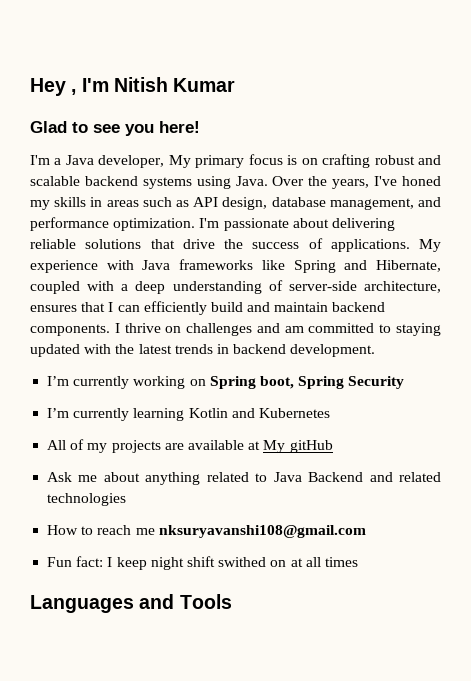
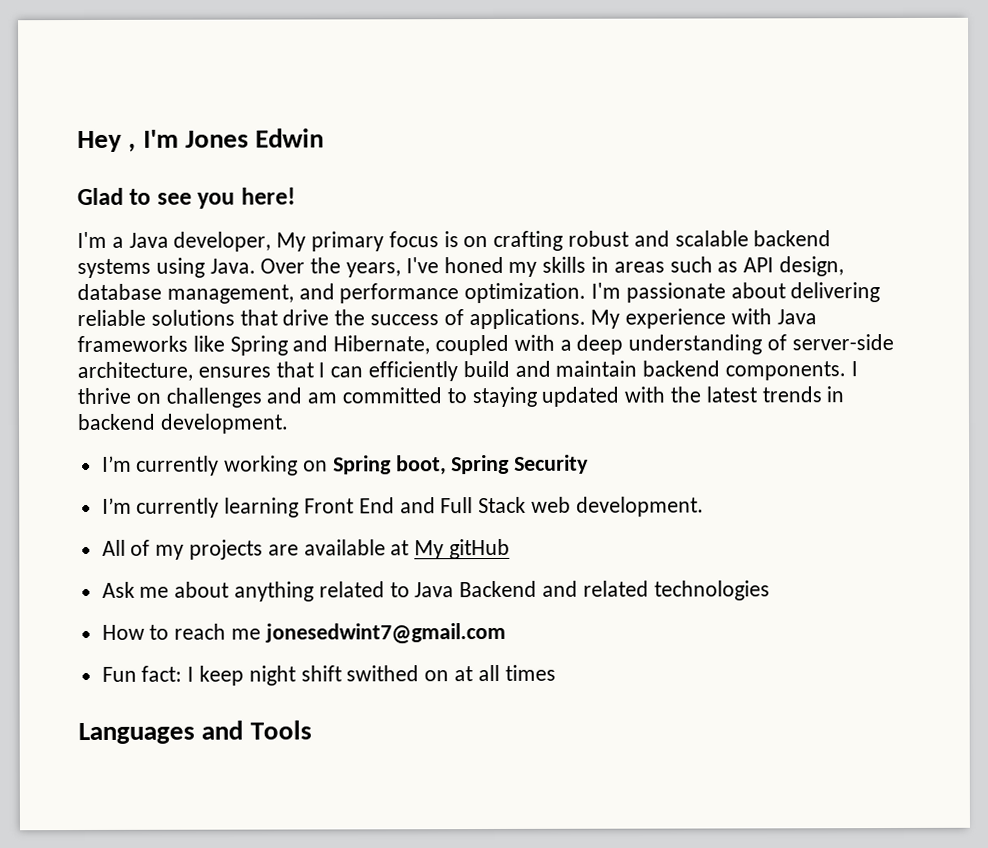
[113,77,236,92] Nitish Kumar -> [184,128,325,148] Jones Edwin
[188,408,330,418] Kotlin and Kubernetes -> [304,496,704,517] Front End and Full Stack web development.
[158,525,366,538] nksuryavanshi108@gmail.com -> [264,622,506,645] jonesedwint7@gmail.com

